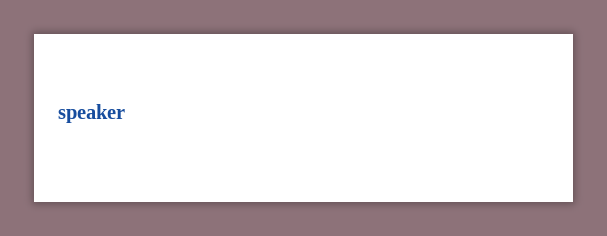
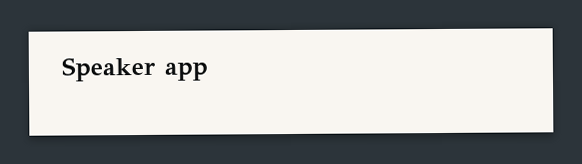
[58,104,125,123] speaker -> [61,56,208,82] Speaker app

